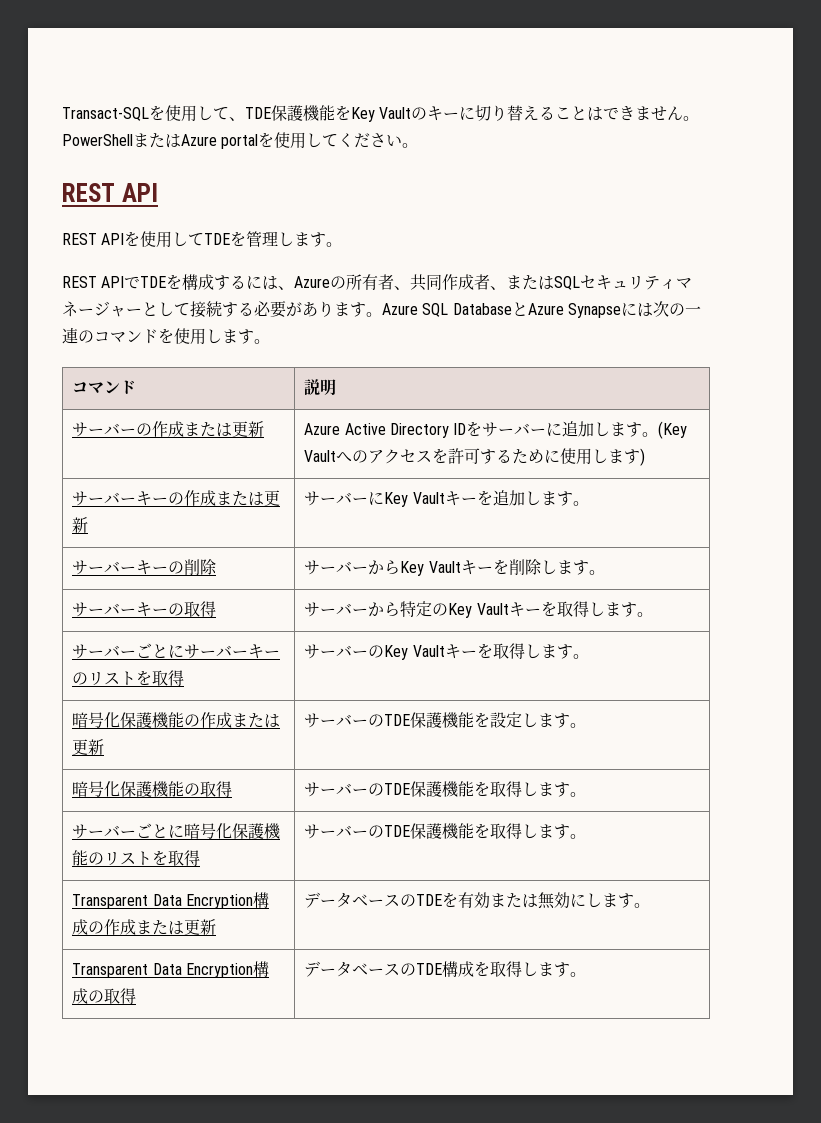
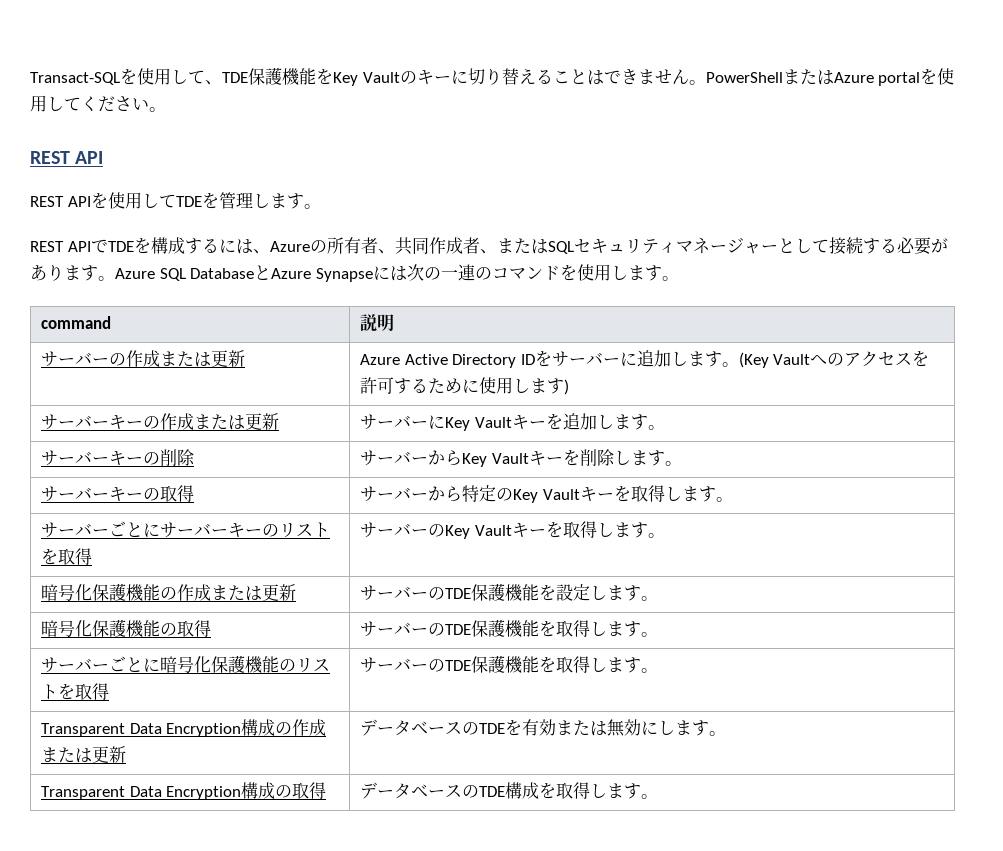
[72,380,137,394] コマンド -> [40,316,111,329] command

